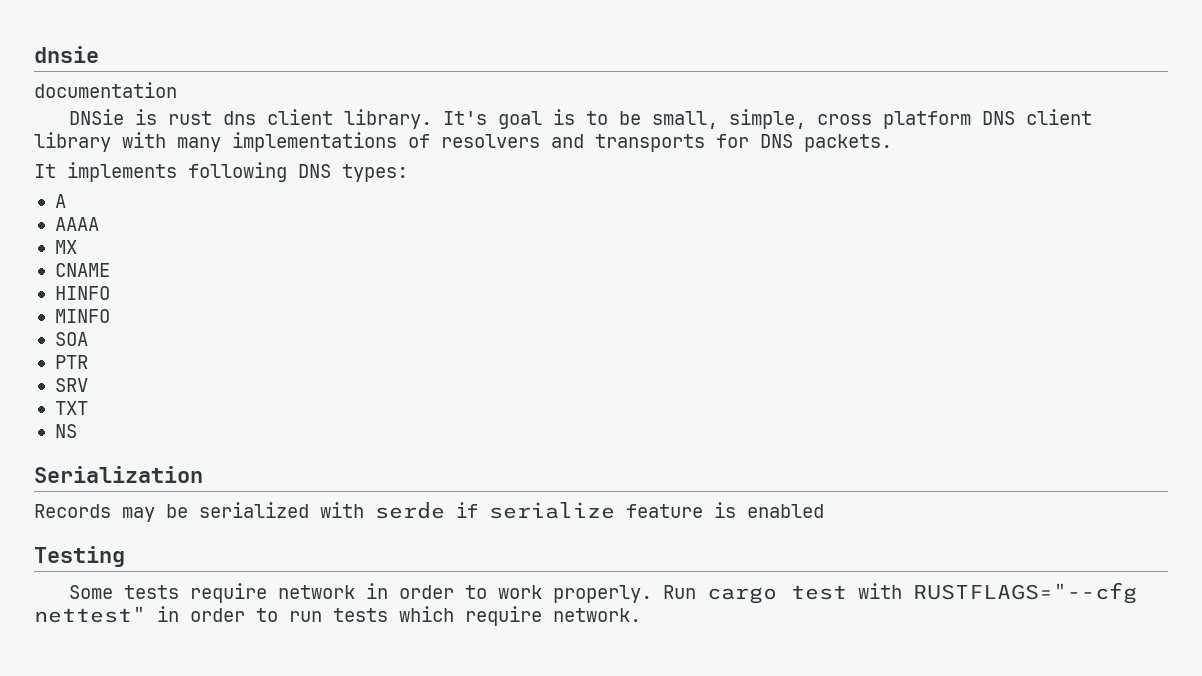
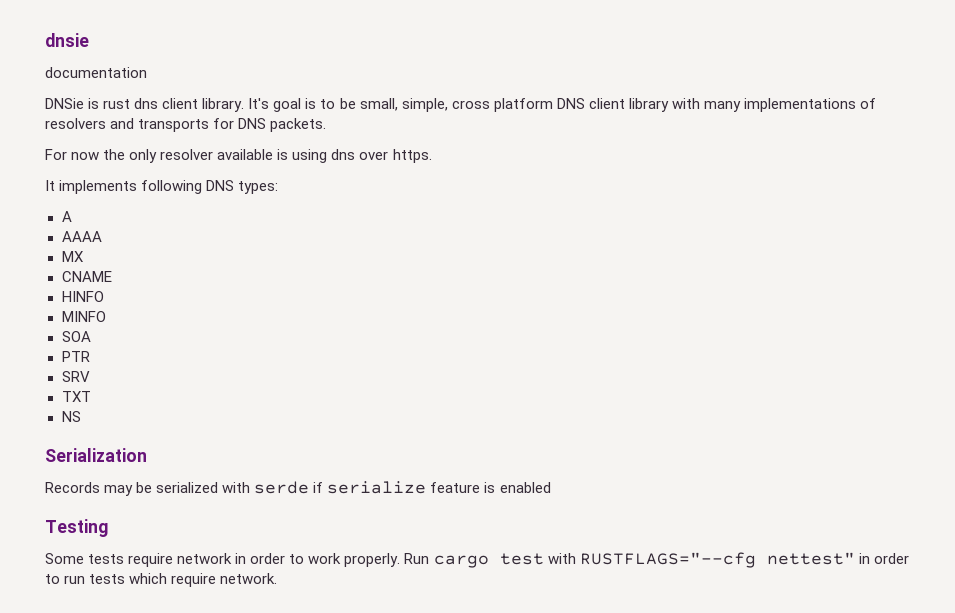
(892, 143) none -> [45,149,432,163] // For now the only resolver available is using dns over https.

